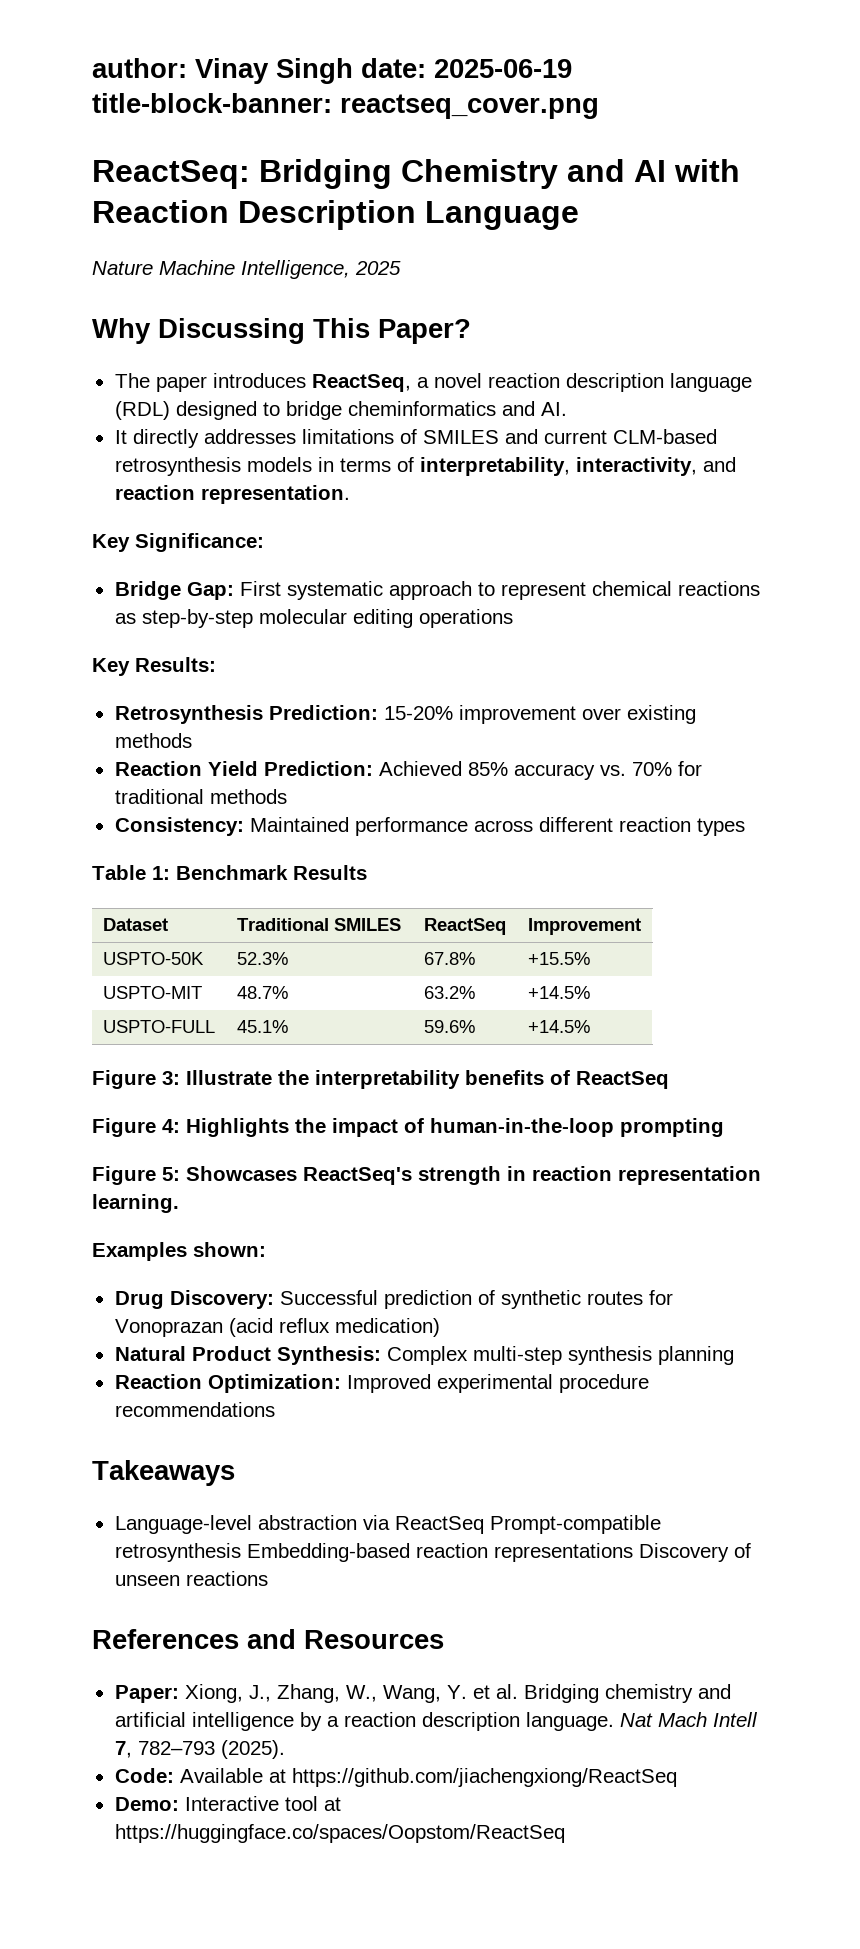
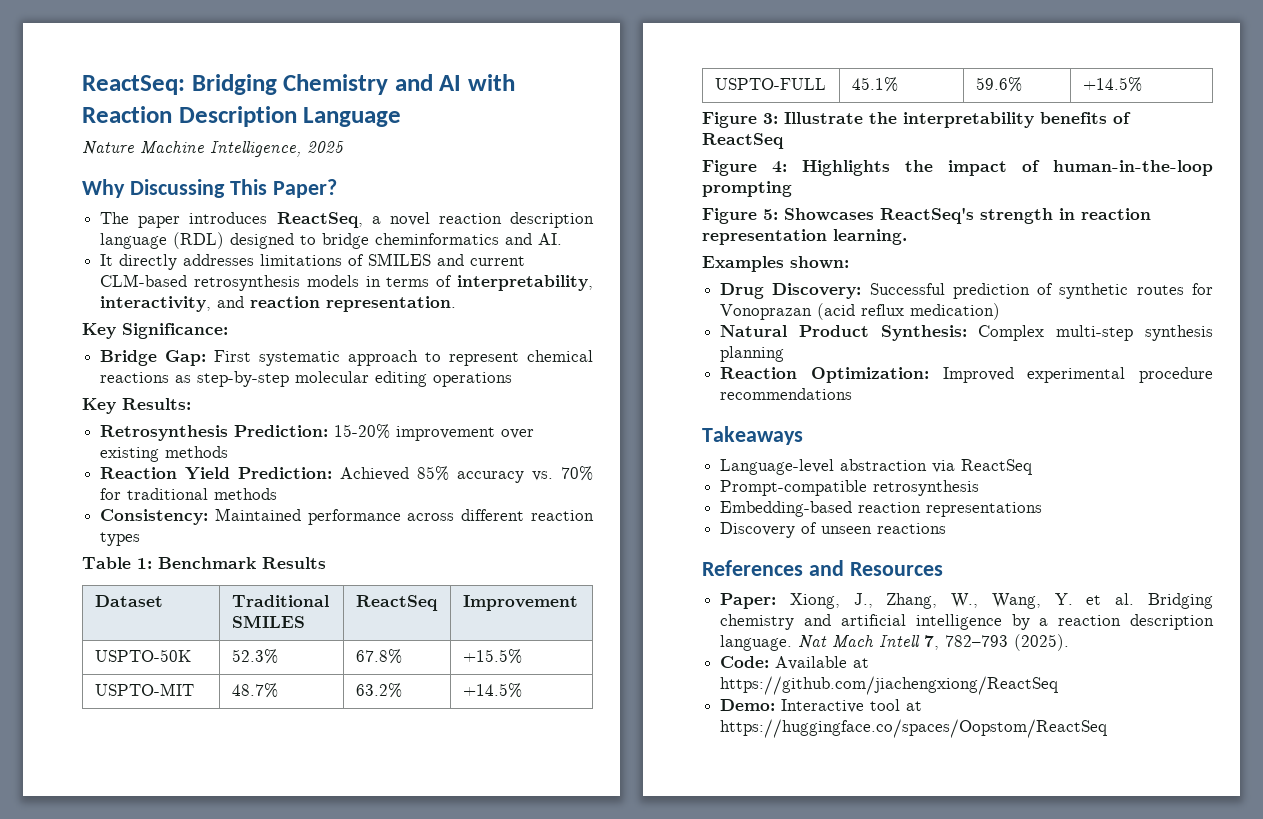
[92,58,572,84] [92,93,599,119] author: Vinay Singh date: 2025-06-19 title-block-banner: reactseq_cover.png // -> (82, 85) none
(484, 1525) none -> (1033, 467) //
(241, 1552) none -> (980, 488) //
(633, 1552) none -> (1043, 509) //

